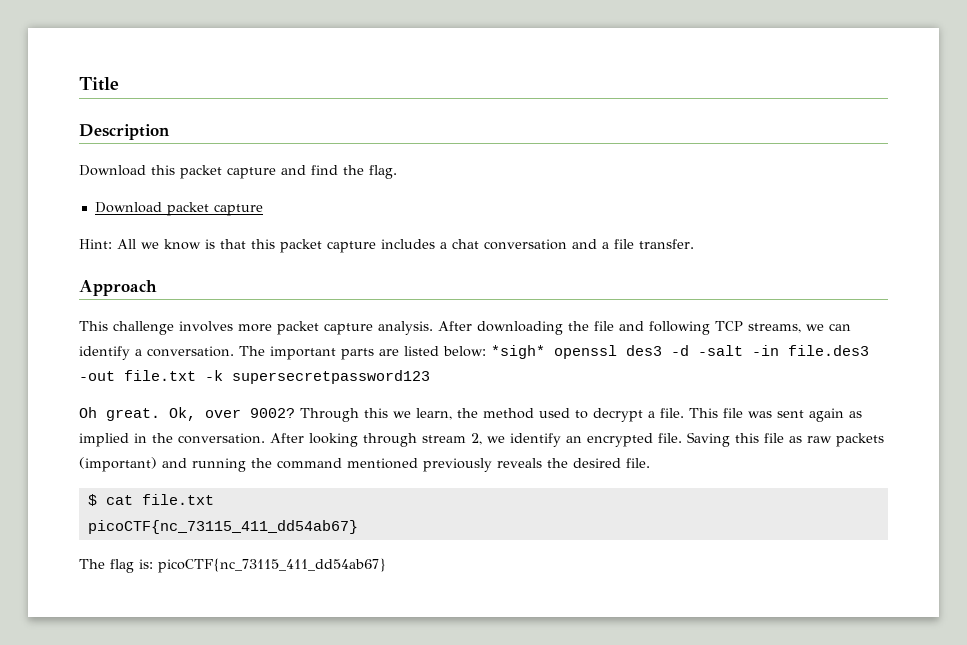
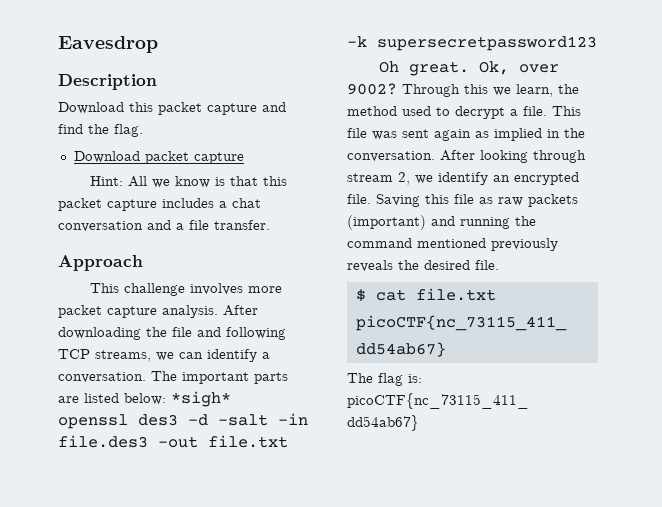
[79,77,119,91] Title -> [58,36,158,53] Eavesdrop

